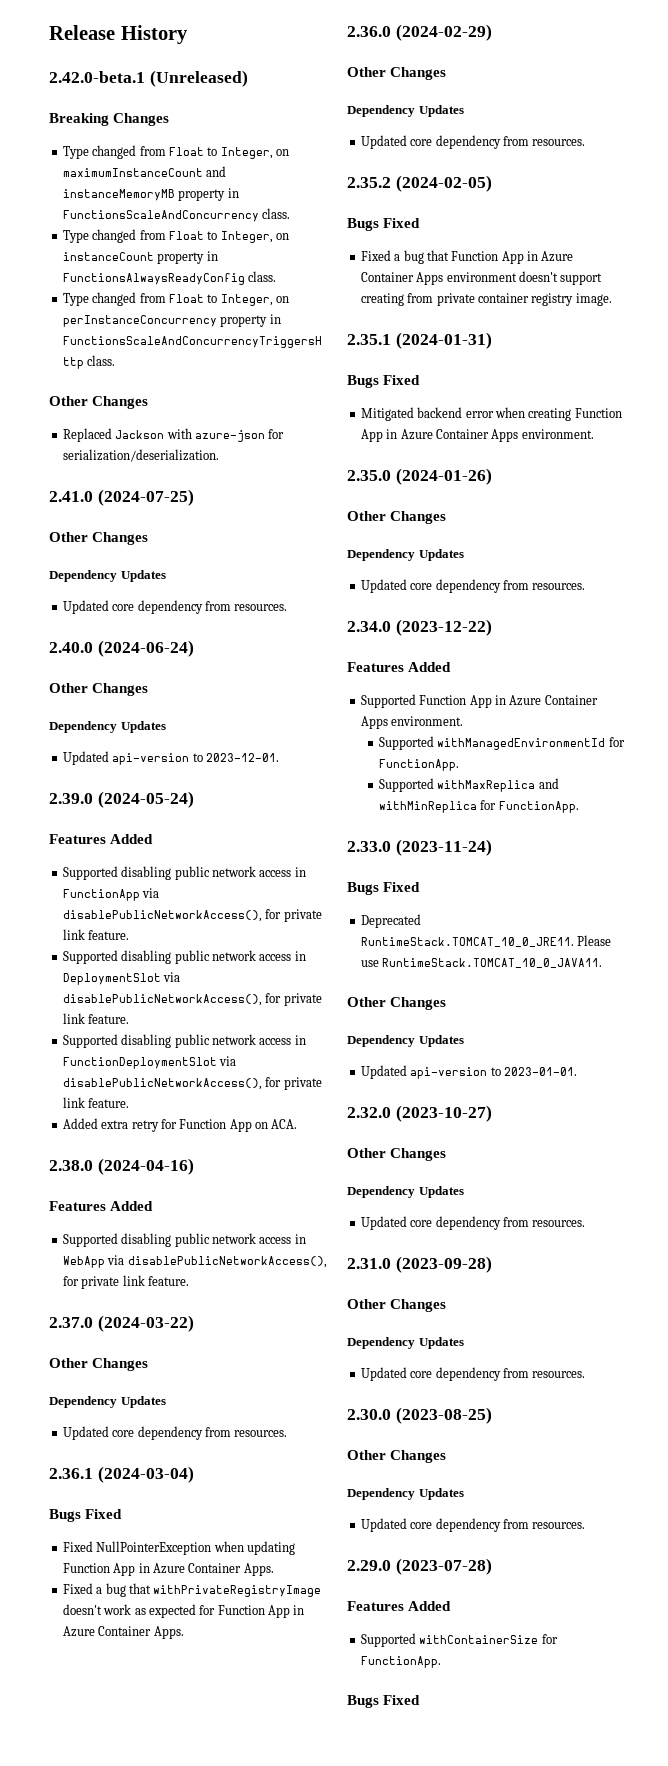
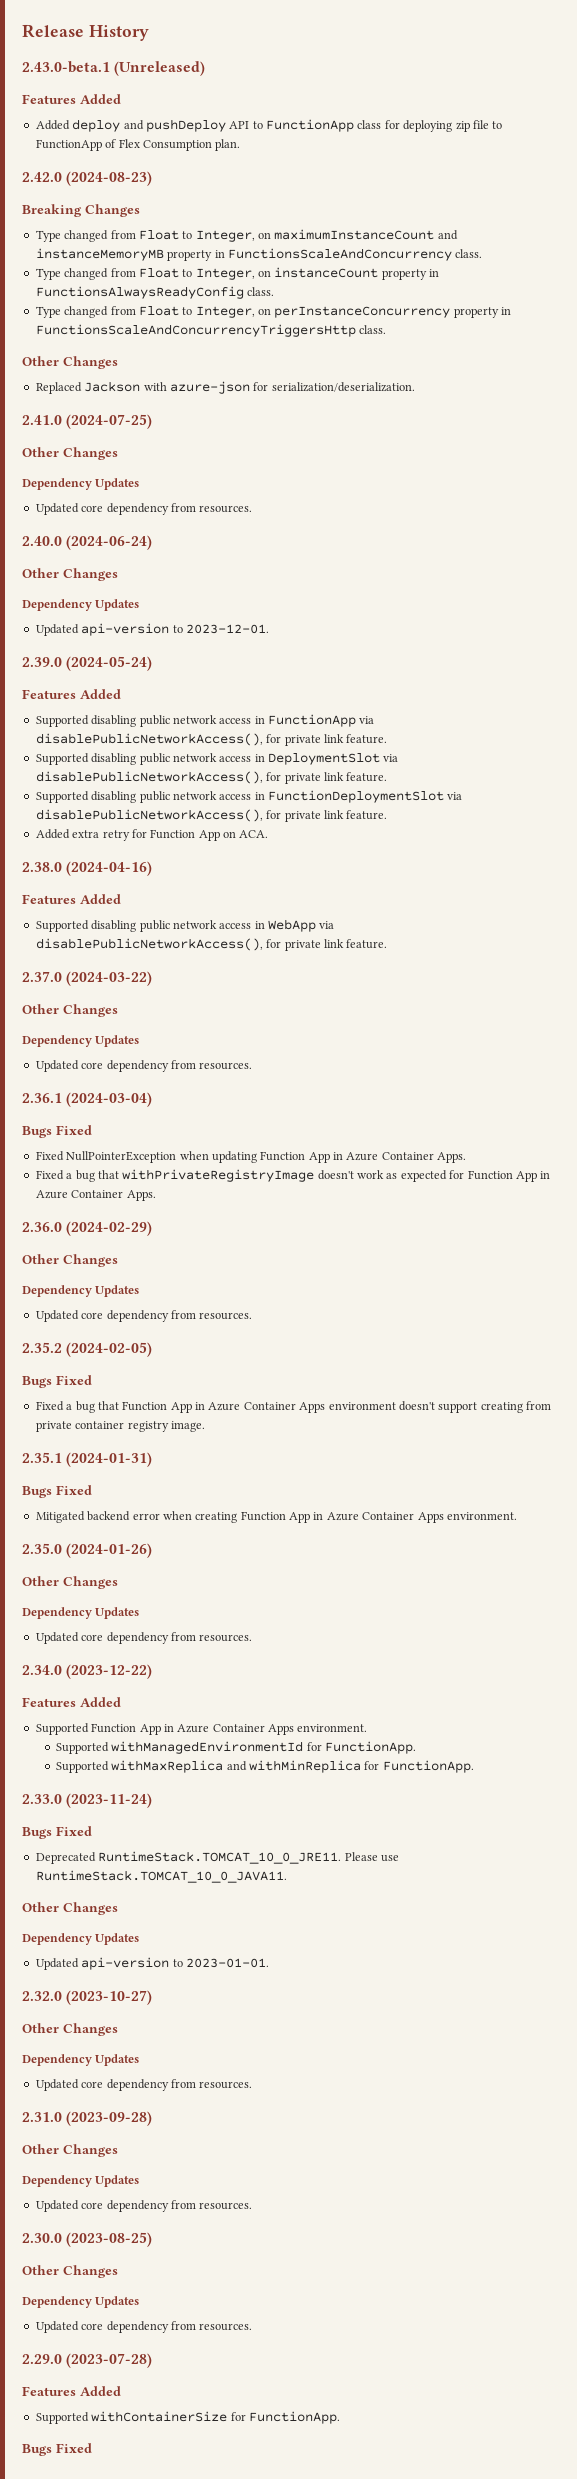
[49,71,145,83] 2.42.0-beta.1 -> [22,61,110,73] 2.43.0-beta.1
(248, 78) none -> [22,94,121,104] [35,119,503,132] [35,139,241,151] [22,171,153,186] // Features Added // Added deploy and pushDeploy API to FunctionApp class for deploying zip file to FunctionApp of Flex Consumption plan. // 2.42.0 (2024-08-23)

